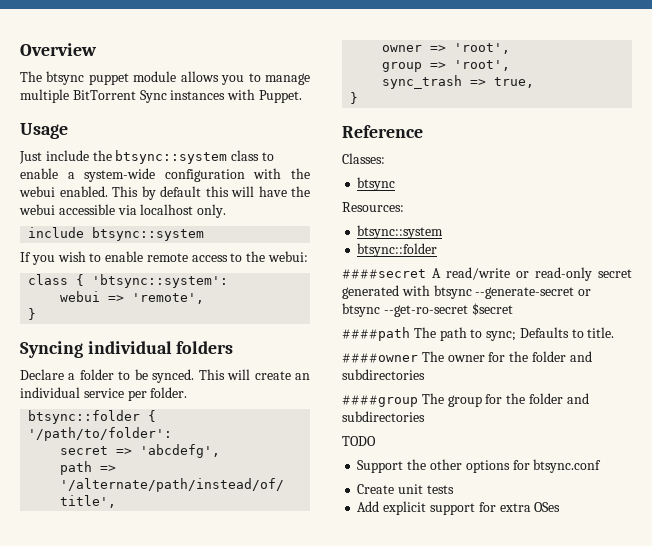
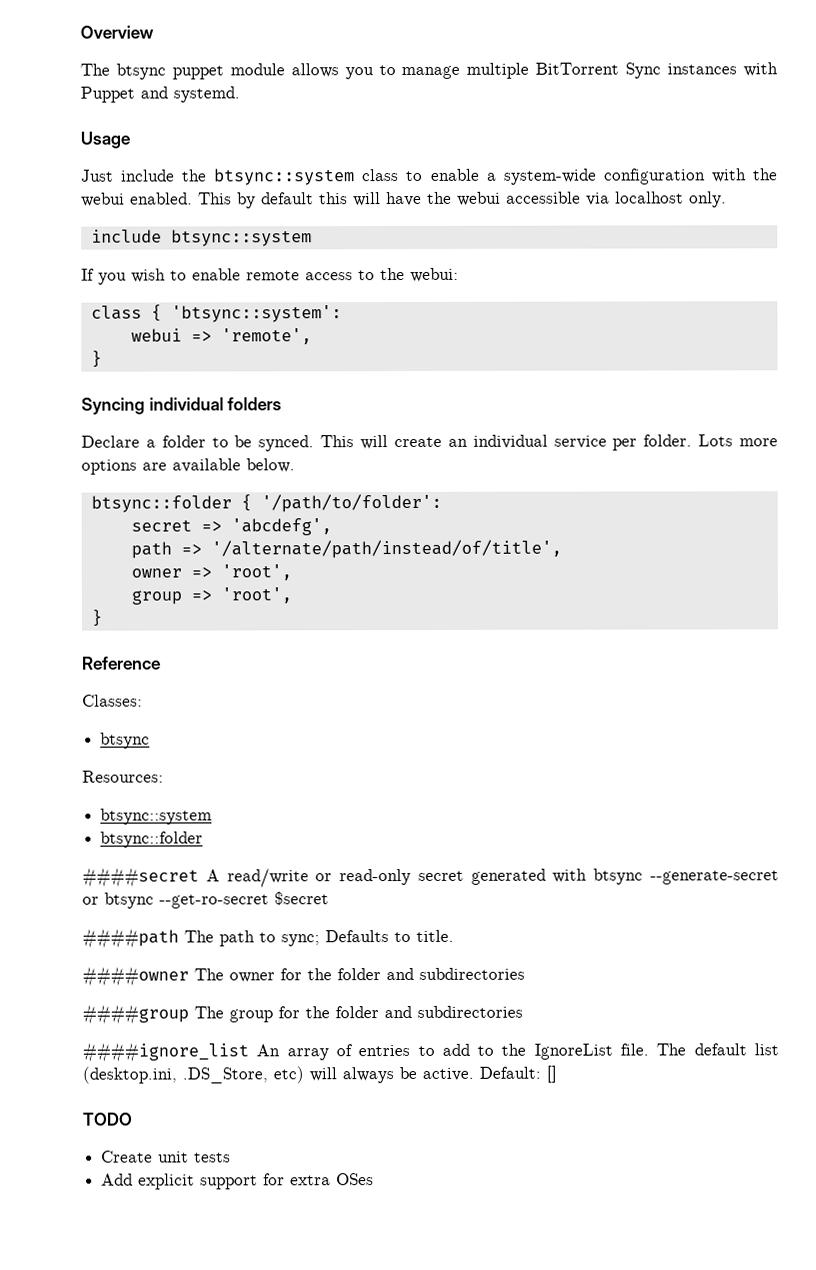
[258,90,302,103] Puppet. -> [80,86,240,103] Puppet and systemd.
(188, 392) none -> [698,434,779,447] [81,458,295,475] Lots more options are available below.
[382,75,535,89] // sync_trash => true, -> (292, 595) none
[342,436,376,446] [357,459,602,473] TODO // Support the other options for btsync.conf -> [82,1042,779,1063] [82,1065,557,1084] [82,1112,133,1126] ####ignore_list An array of entries to add to the IgnoreList file. The default list (desktop.ini, .DS_Store, etc) will always be active. Default: [] // TODO

